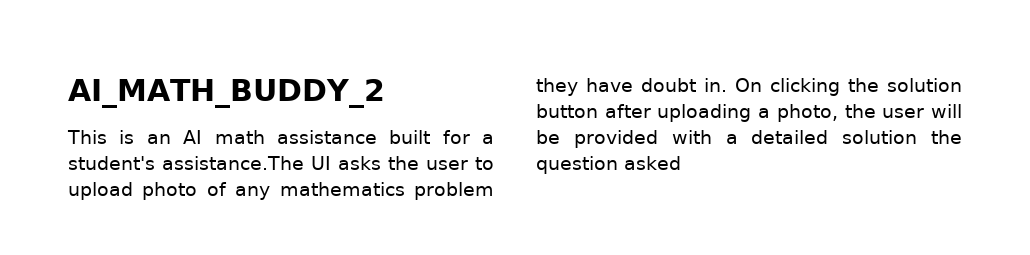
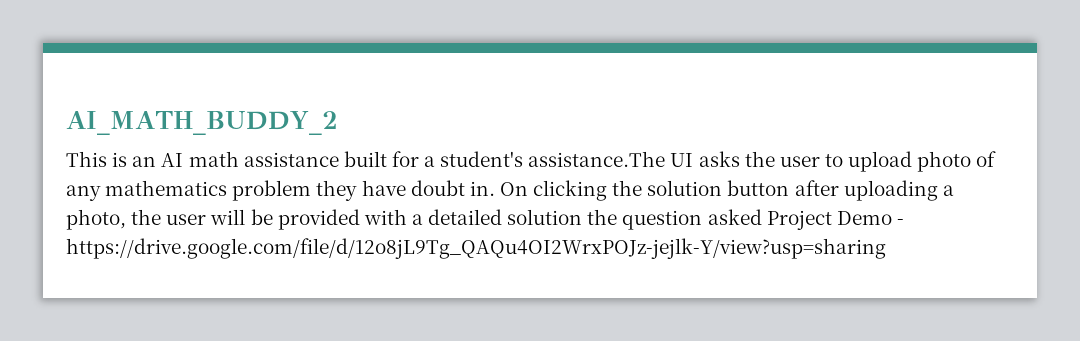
(681, 163) none -> [766,210,904,230] [66,238,886,259] Project Demo - https://drive.google.com/file/d/12o8jL9Tg_QAQu4OI2WrxPOJz-jejlk-Y/view?usp=sharing

